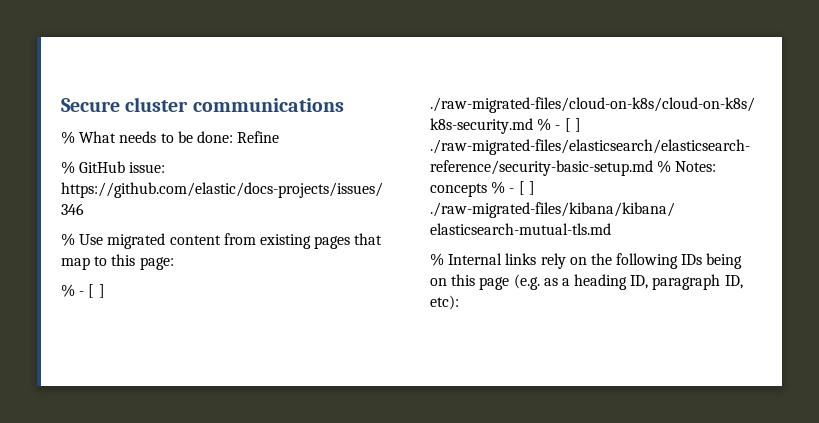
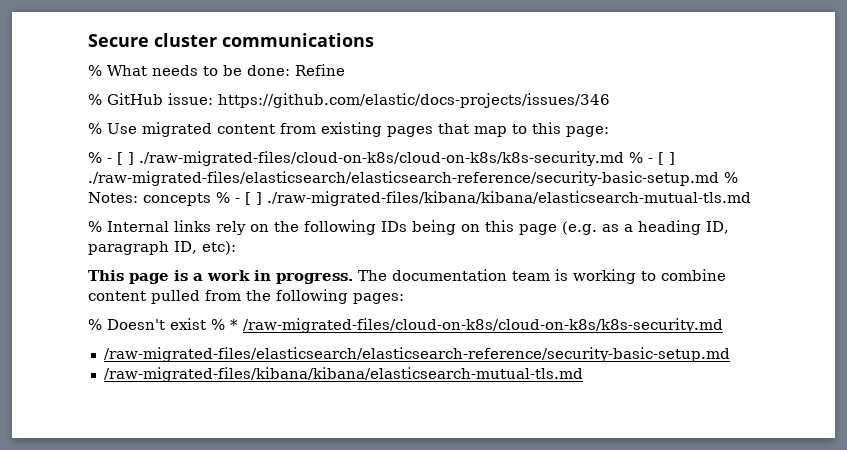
(459, 302) none -> [88,269,726,284] [88,289,404,304] [88,318,723,333] [103,347,730,362] [103,367,583,382] // This page is a work in progress. The documentation team is working to combine content pulled from the following pages: // % Doesn't exist % * /raw-migrated-files/cloud-on-k8s/cloud-on-k8s/k8s-security.md // /raw-migrated-files/elasticsearch/elasticsearch-reference/security-basic-setup.md // /raw-migrated-files/kibana/kibana/elasticsearch-mutual-tls.md

